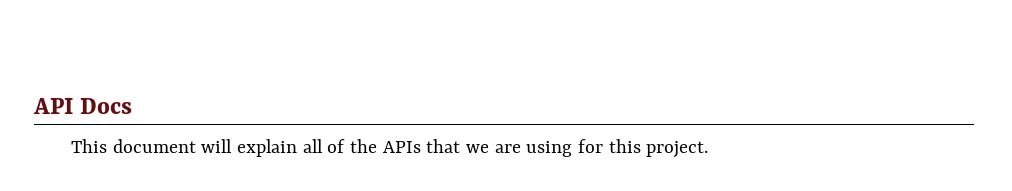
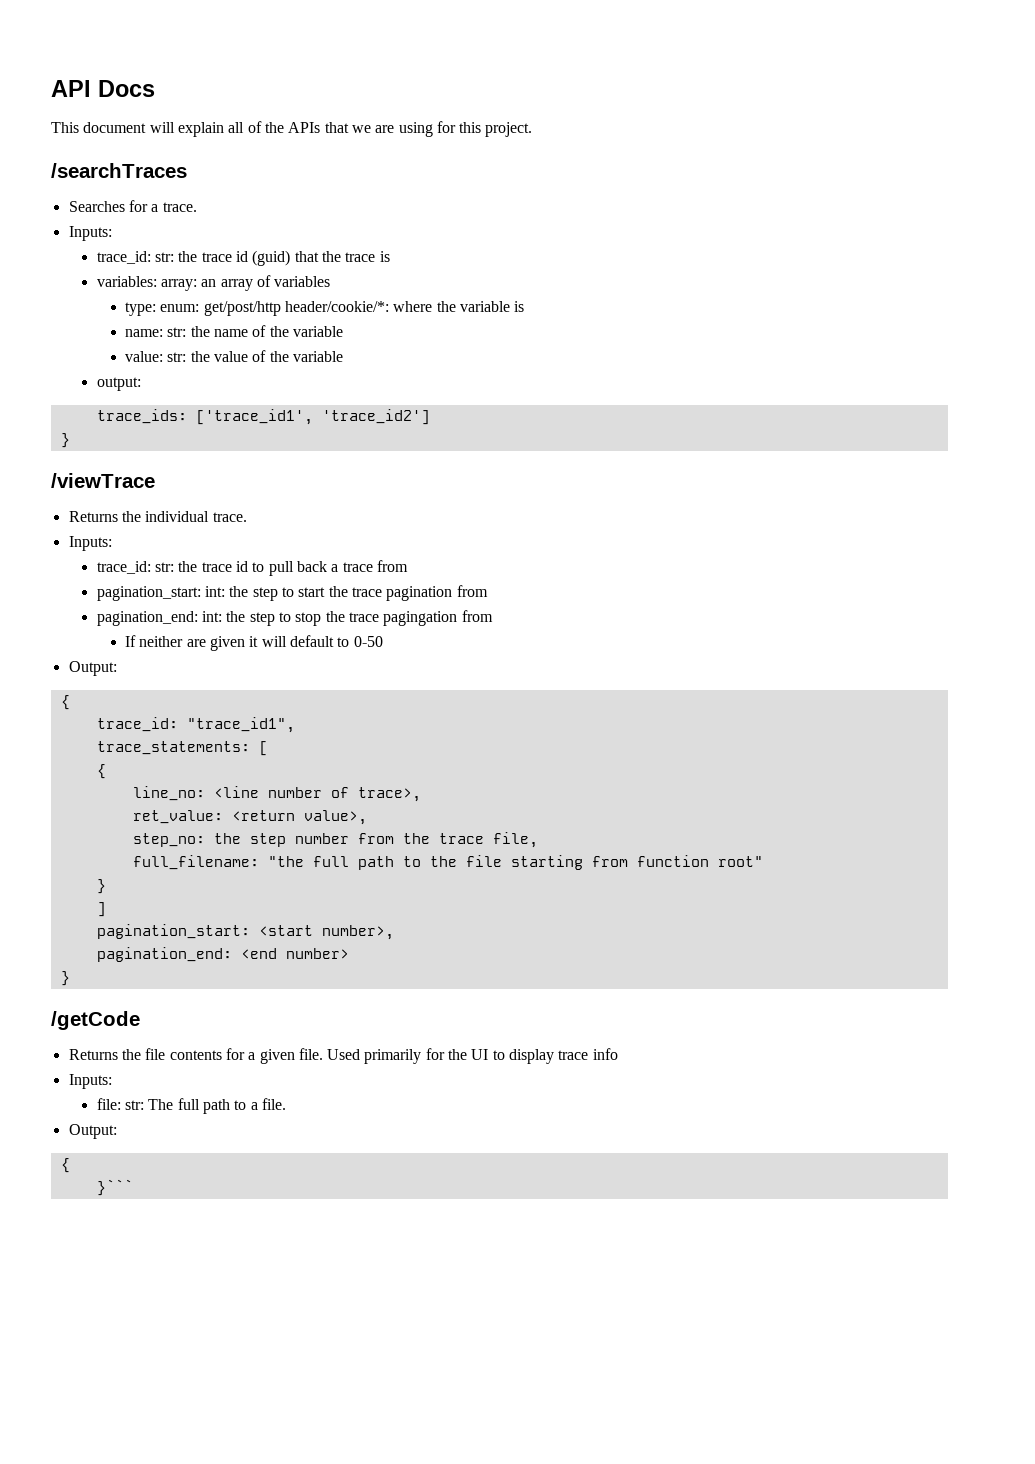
(709, 149) none -> [51,163,187,178] [68,200,197,212] [68,226,112,241] [96,250,390,266] [96,275,331,291] [125,301,525,316] [125,325,344,337] [125,350,344,362] [96,377,141,391] [96,409,430,425] [60,433,70,448] [51,473,155,488] [68,511,247,522] [68,536,112,551] [96,560,409,576] [96,585,488,601] [96,610,493,626] [125,635,383,651] [68,661,117,676] [60,695,70,710] [96,717,295,733] [96,741,268,756] [96,764,106,779] [132,786,421,802] [132,810,367,825] [132,832,538,848] [132,855,763,870] [96,879,106,894] [96,902,106,917] [96,924,394,940] [96,947,349,962] [60,971,70,986] [51,1011,140,1030] [68,1048,618,1064] [68,1074,112,1089] [96,1098,287,1114] [68,1124,117,1139] [60,1158,70,1173] [96,1179,133,1196] // /searchTraces // Searches for a trace. // Inputs: // trace_id: str: the trace id (guid) that the trace is // variables: array: an array of variables // type: enum: get/post/http header/cookie/*: where the variable is // name: str: the name of the variable // value: str: the value of the variable // output: // trace_ids: ['trace_id1', 'trace_id2'] // } // /viewTrace // Returns the individual trace. // Inputs: // trace_id: str: the trace id to pull back a trace from // pagination_start: int: the step to start the trace pagination from // pagination_end: int: the step to stop the trace pagingation from // If neither are given it will default to 0-50 // Output: // { // trace_id: "trace_id1", // trace_statements: [ // { // line_no: <line number of trace>, // ret_value: <return value>, // step_no: the step number from the trace file, // full_filename: "the full path to the file starting from function root" // } // ] // pagination_start: <start number>, // pagination_end: <end number> // } // /getCode // Returns the file contents for a given file. Used primarily for the UI to display trace info // Inputs: // file: str: The full path to a file. // Output: // { // }```

